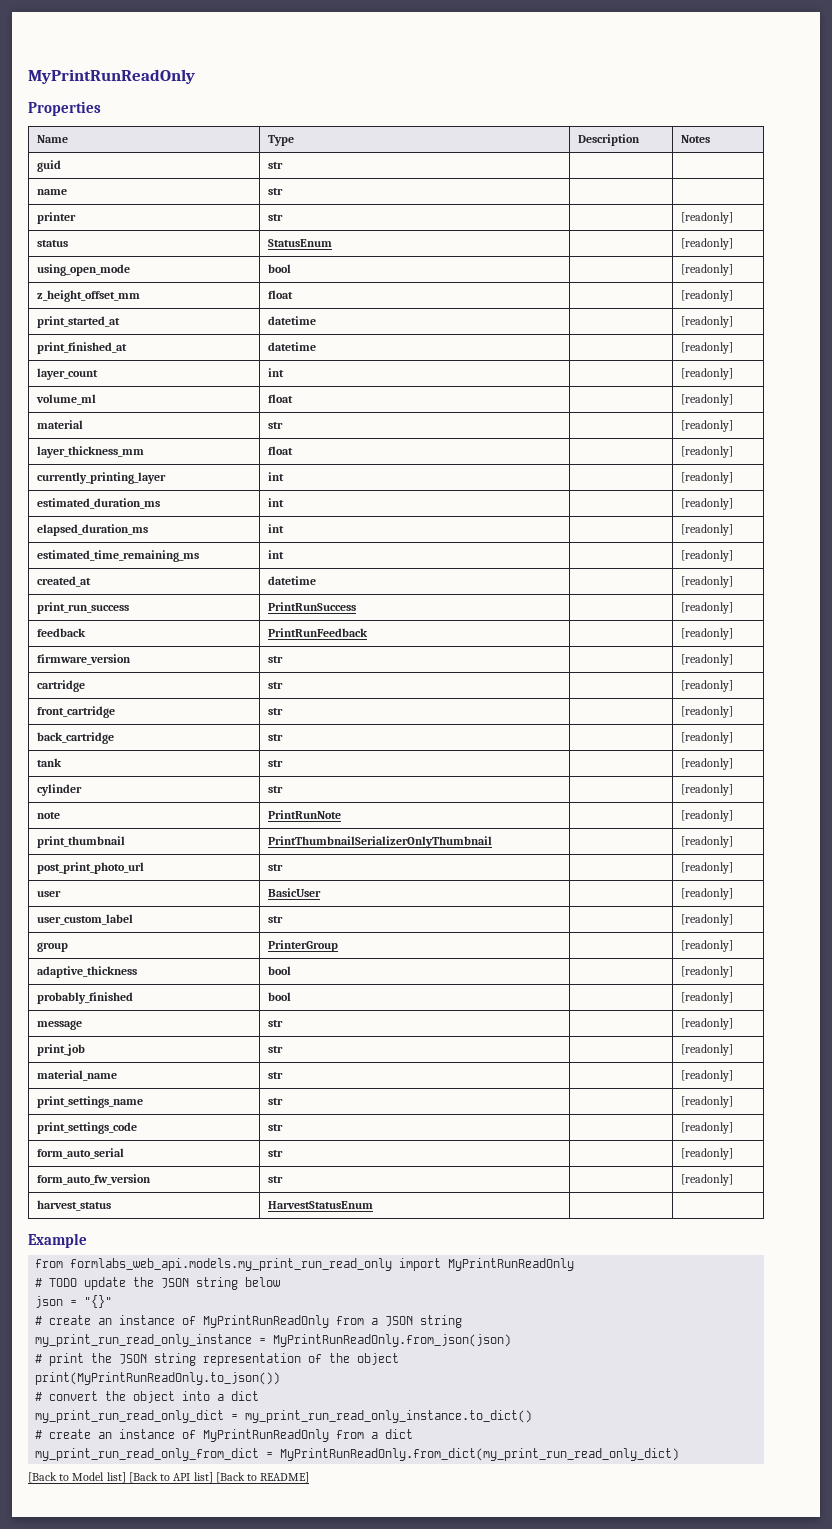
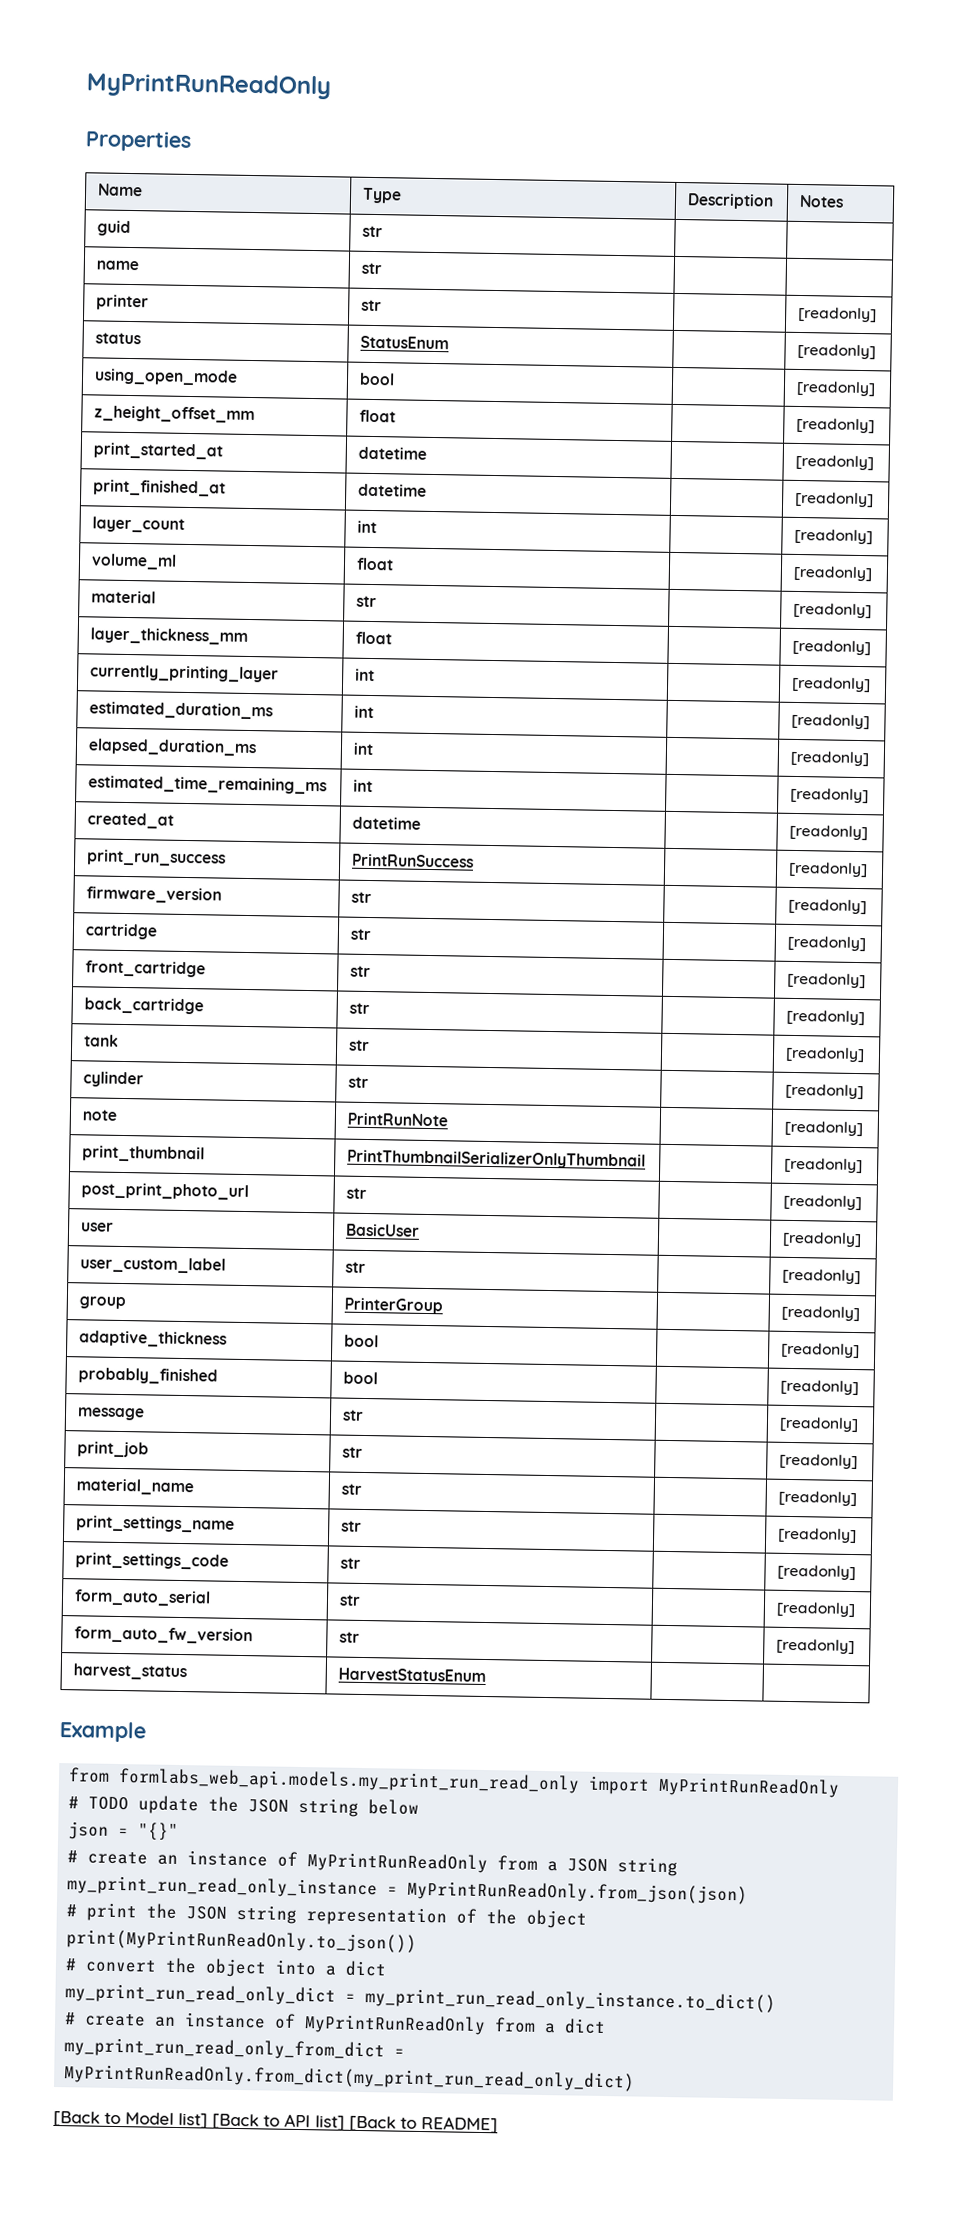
[37,628,87,637] [268,628,369,637] [681,628,734,640] // feedback | PrintRunFeedback | | [readonly] -> (869, 869) none

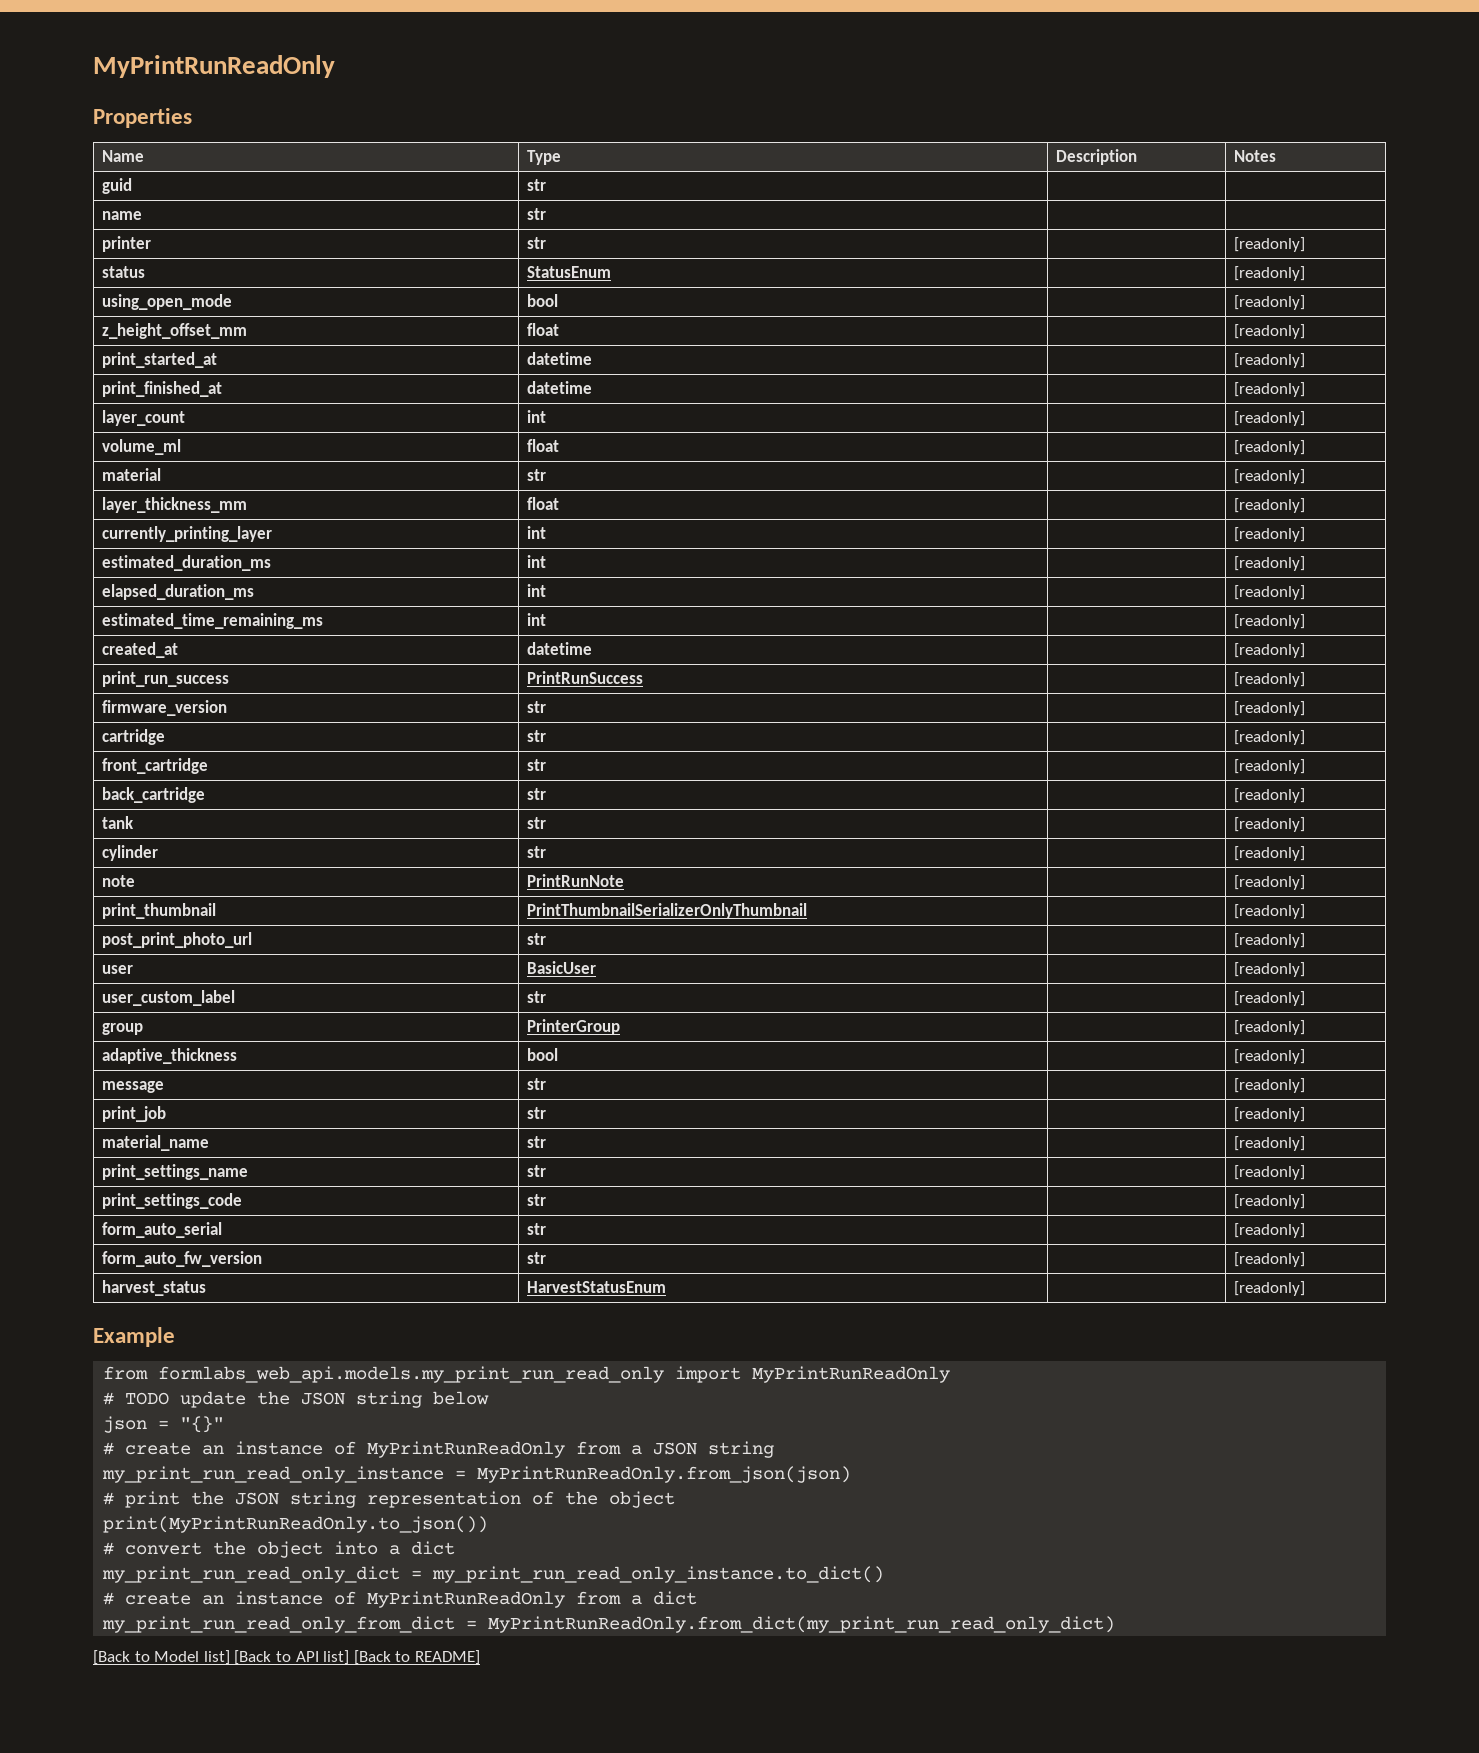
[78,1367,219,1385] [343,1371,379,1385] [780,1379,860,1396] // probably_finished | bool | | [readonly] -> (1306, 1056) none
(487, 1675) none -> [1234,1281,1306,1296] [readonly]

